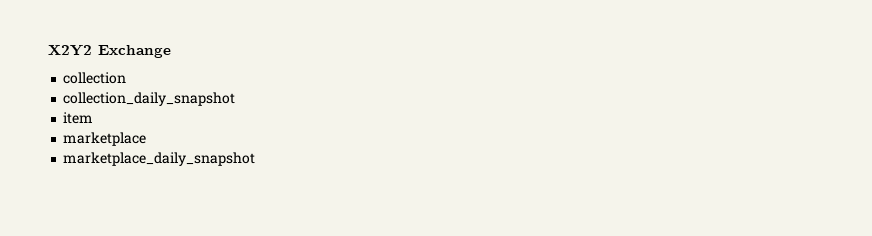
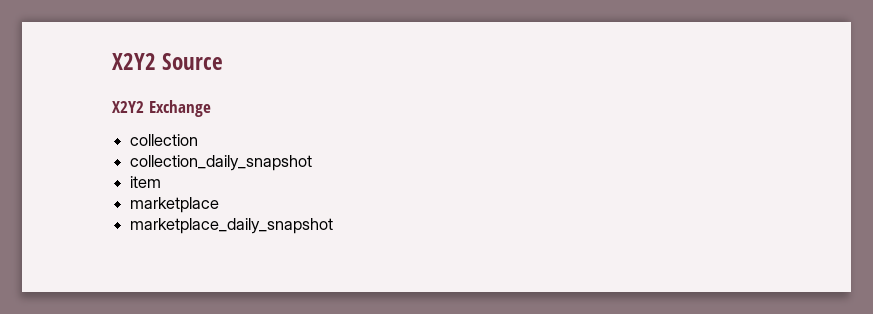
[48,45,92,56] X2Y2 -> [112,53,224,70] [112,101,144,113] X2Y2 Source // X2Y2

